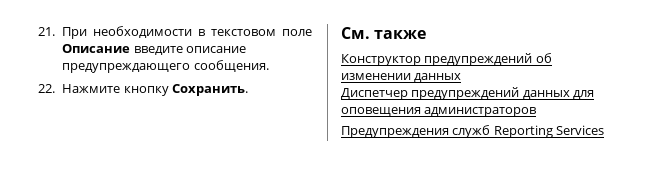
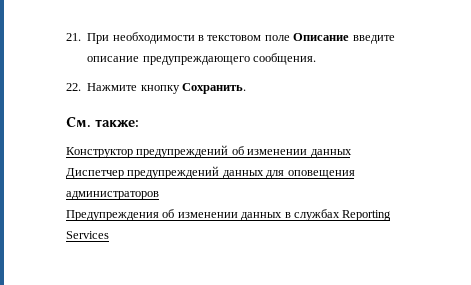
[374,30,427,39] также -> [95,119,139,127] также:
[452,125,491,138] служб -> [162,209,340,221] об изменении данных в службах

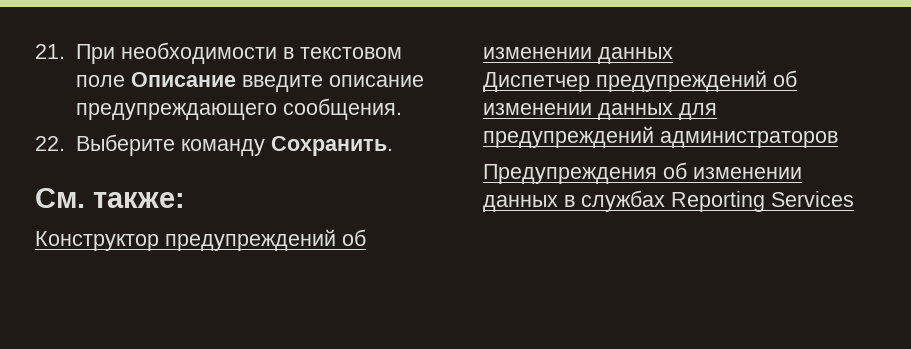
[87,83,180,94] Нажмите кнопку -> [75,134,265,156] Выберите команду
(220, 172) none -> [773,70,797,87] [483,103,592,115] об изменении
[287,170,355,179] оповещения -> [483,126,654,148] предупреждений

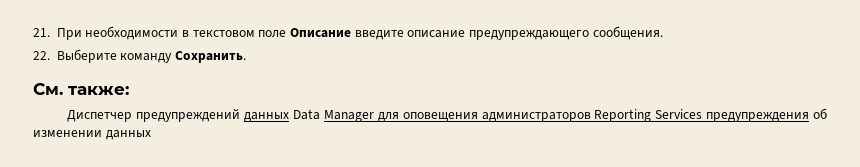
[35,229,366,251] [483,47,673,64] [483,70,797,92] [483,103,717,120] [483,126,838,148] [483,162,802,184] [483,190,854,212] Конструктор предупреждений об изменении данных // Диспетчер предупреждений об изменении данных для предупреждений администраторов // Предупреждения об изменении данных в службах Reporting Services -> [67,108,827,122] [33,130,151,140] Диспетчер предупреждений данных Data Manager для оповещения администраторов Reporting Services предупреждения об изменении данных

